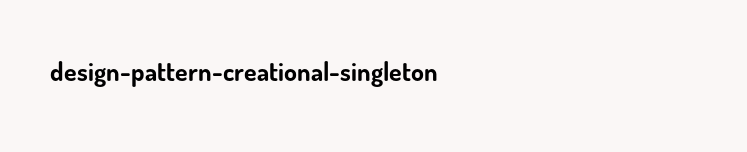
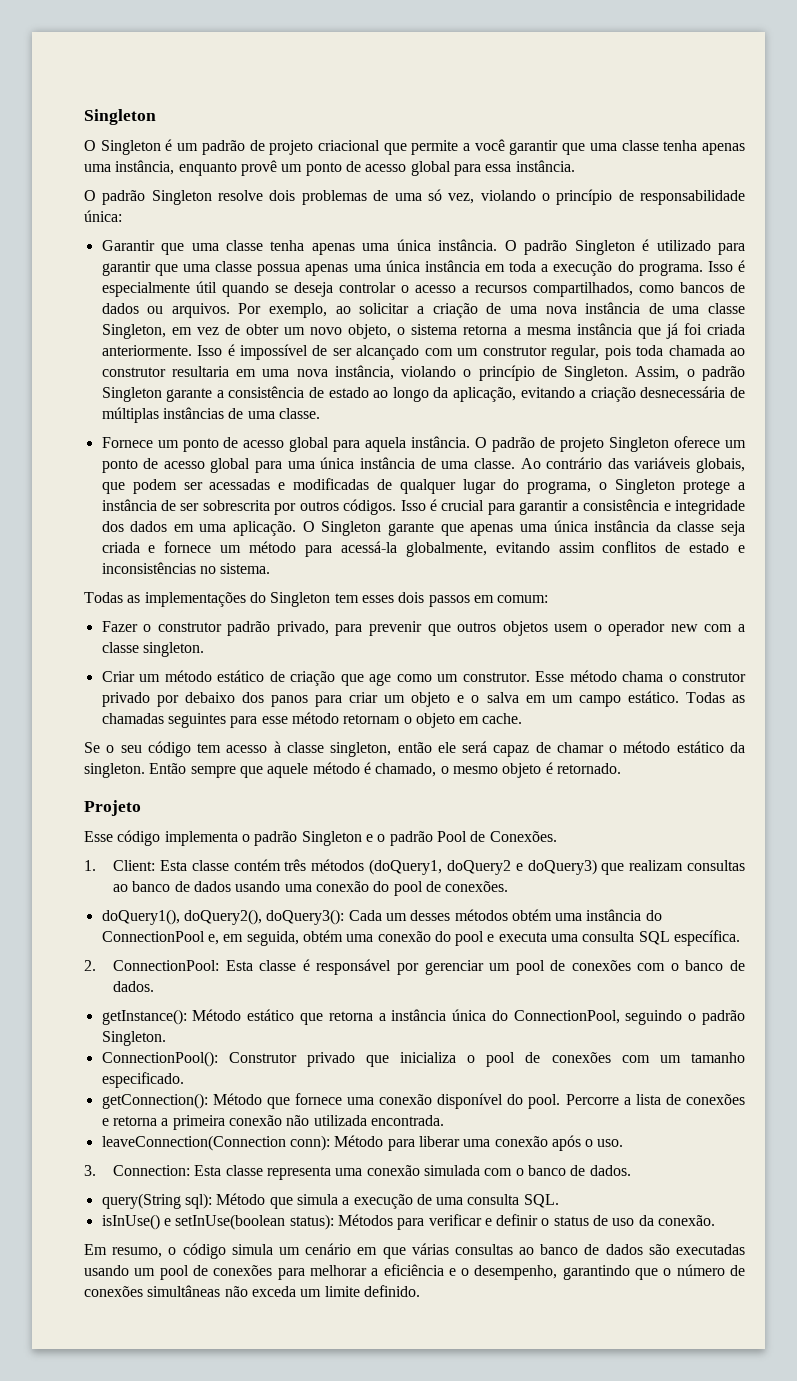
[50,61,438,87] design-pattern-creational-singleton -> [84,109,156,125] [84,139,745,155] [84,160,575,176] [84,189,745,205] [84,210,122,222] [101,239,745,255] [101,260,745,276] [101,281,746,297] [101,302,745,318] [101,323,745,339] [101,344,745,360] [101,365,745,381] [101,386,746,402] [101,407,320,423] [101,436,746,452] [101,457,745,473] [101,478,745,494] [101,499,745,515] [101,520,745,536] [101,541,745,557] [101,562,271,574] [84,592,549,607] [101,621,745,636] [101,642,204,657] [101,670,746,686] [101,691,745,707] [101,712,523,728] [84,741,746,757] [84,762,621,778] [84,800,141,816] [84,830,557,846] [84,859,746,875] [113,881,509,896] [101,909,662,925] [101,930,741,946] [84,959,745,975] [113,981,155,992] [101,1009,745,1025] [101,1031,166,1046] [101,1051,745,1067] [101,1072,184,1088] [101,1093,746,1109] [101,1115,444,1130] [101,1135,624,1151] [84,1165,631,1180] [101,1193,559,1209] [101,1214,716,1230] [84,1243,745,1259] [84,1264,745,1280] [84,1285,420,1297] Singleton // O Singleton é um padrão de projeto criacional que permite a você garantir que uma classe tenha apenas uma instância, enquanto provê um ponto de acesso global para essa instância. // O padrão Singleton resolve dois problemas de uma só vez, violando o princípio de responsabilidade única: // Garantir que uma classe tenha apenas uma única instância. O padrão Singleton é utilizado para garantir que uma classe possua apenas uma única instância em toda a execução do programa. Isso é especialmente útil quando se deseja controlar o acesso a recursos compartilhados, como bancos de dados ou arquivos. Por exemplo, ao solicitar a criação de uma nova instância de uma classe Singleton, em vez de obter um novo objeto, o sistema retorna a mesma instância que já foi criada anteriormente. Isso é impossível de ser alcançado com um construtor regular, pois toda chamada ao construtor resultaria em uma nova instância, violando o princípio de Singleton. Assim, o padrão Singleton garante a consistência de estado ao longo da aplicação, evitando a criação desnecessária de múltiplas instâncias de uma classe. // Fornece um ponto de acesso global para aquela instância. O padrão de projeto Singleton oferece um ponto de acesso global para uma única instância de uma classe. Ao contrário das variáveis globais, que podem ser acessadas e modificadas de qualquer lugar do programa, o Singleton protege a instância de ser sobrescrita por outros códigos. Isso é crucial para garantir a consistência e integridade dos dados em uma aplicação. O Singleton garante que apenas uma única instância da classe seja criada e fornece um método para acessá-la globalmente, evitando assim conflitos de estado e inconsistências no sistema. // Todas as implementações do Singleton tem esses dois passos em comum: // Fazer o construtor padrão privado, para prevenir que outros objetos usem o operador new com a classe singleton. // Criar um método estático de criação que age como um construtor. Esse método chama o construtor privado por debaixo dos panos para criar um objeto e o salva em um campo estático. Todas as chamadas seguintes para esse método retornam o objeto em cache. // Se o seu código tem acesso à classe singleton, então ele será capaz de chamar o método estático da singleton. Então sempre que aquele método é chamado, o mesmo objeto é retornado. // Projeto // Esse código implementa o padrão Singleton e o padrão Pool de Conexões. // 1. Client: Esta classe contém três métodos (doQuery1, doQuery2 e doQuery3) que realizam consultas ao banco de dados usando uma conexão do pool de conexões. // doQuery1(), doQuery2(), doQuery3(): Cada um desses métodos obtém uma instância do ConnectionPool e, em seguida, obtém uma conexão do pool e executa uma consulta SQL específica. // 2. ConnectionPool: Esta classe é responsável por gerenciar um pool de conexões com o banco de dados. // getInstance(): Método estático que retorna a instância única do ConnectionPool, seguindo o padrão Singleton. // ConnectionPool(): Construtor privado que inicializa o pool de conexões com um tamanho especificado. // getConnection(): Método que fornece uma conexão disponível do pool. Percorre a lista de conexões e retorna a primeira conexão não utilizada encontrada. // leaveConnection(Connection conn): Método para liberar uma conexão após o uso. // 3. Connection: Esta classe representa uma conexão simulada com o banco de dados. // query(String sql): Método que simula a execução de uma consulta SQL. // isInUse() e setInUse(boolean status): Métodos para verificar e definir o status de uso da conexão. // Em resumo, o código simula um cenário em que várias consultas ao banco de dados são executadas usando um pool de conexões para melhorar a eficiência e o desempenho, garantindo que o número de conexões simultâneas não exceda um limite definido.

